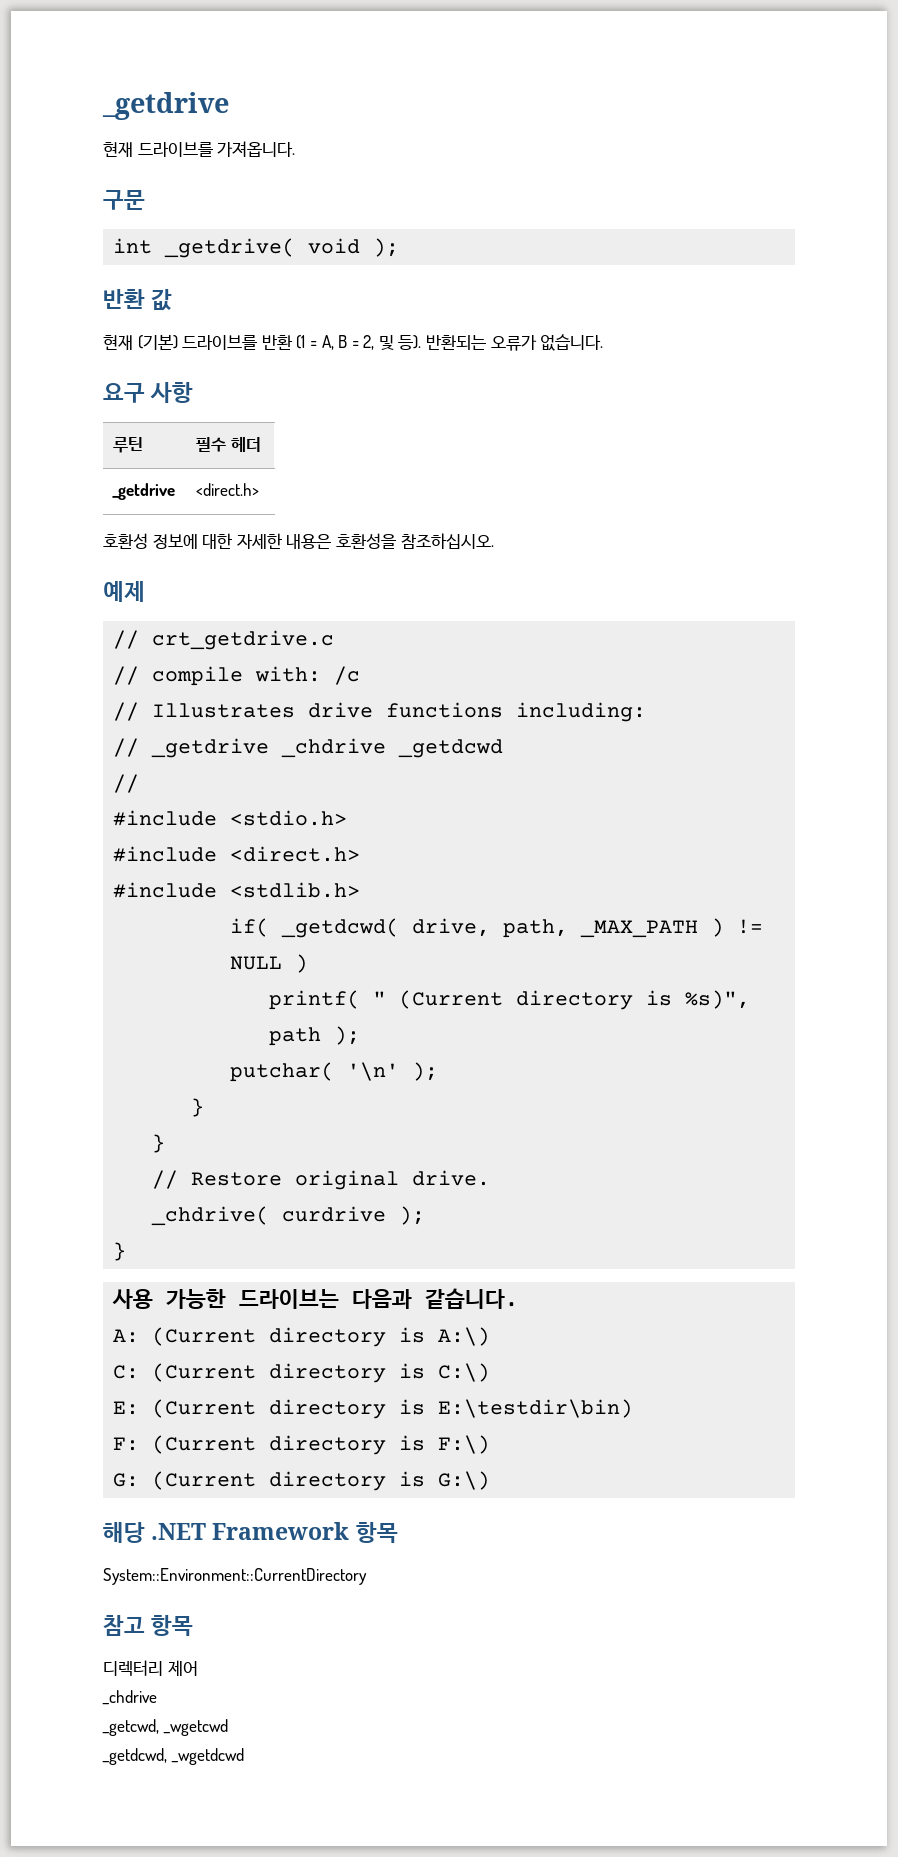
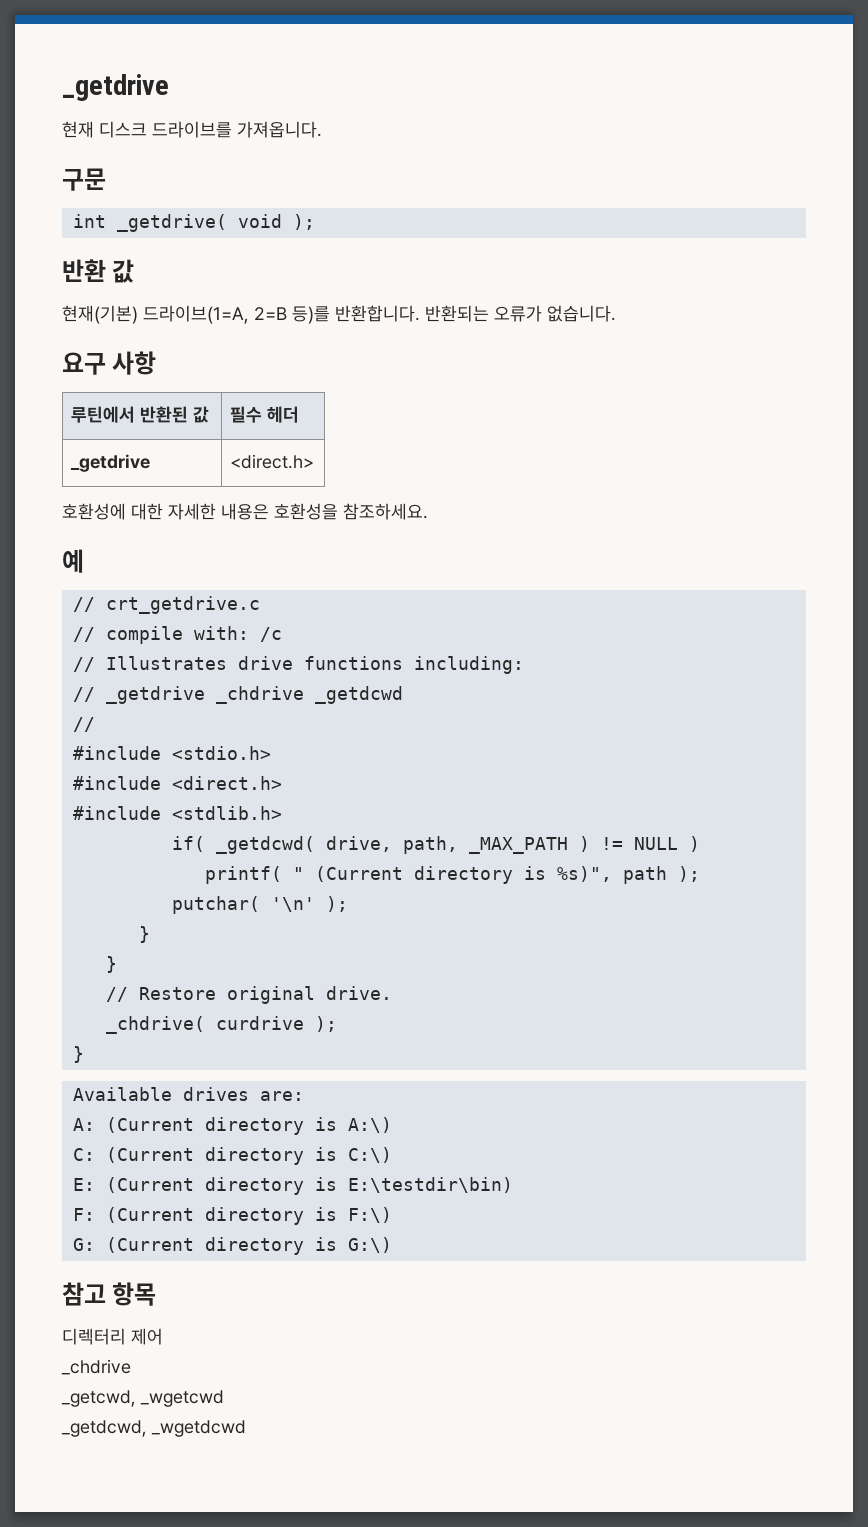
(133, 149) none -> [99,121,147,138] 디스크
[103,334,422,350] 현재 (기본) 드라이브를 반환 (1 = A, B = 2, 및 등). -> [62,305,420,324] 현재(기본) 드라이브(1=A, 2=B 등)를 반환합니다.
[113,437,144,453] 루틴 -> [70,406,209,423] 루틴에서 반환된 값
[103,533,198,549] 호환성 정보에 -> [62,503,126,520] 호환성에
[400,533,494,549] [103,581,145,602] 참조하십시오. // 예제 -> [343,503,428,520] [62,549,84,573] 참조하세요. // 예
[112,1288,519,1309] 사용 가능한 드라이브는 다음과 같습니다. -> [72,1087,304,1101] Available drives are:
[103,1522,398,1543] [103,1568,367,1585] // 해당 .NET Framework 항목 // System::Environment::CurrentDirectory -> (392, 1245) none

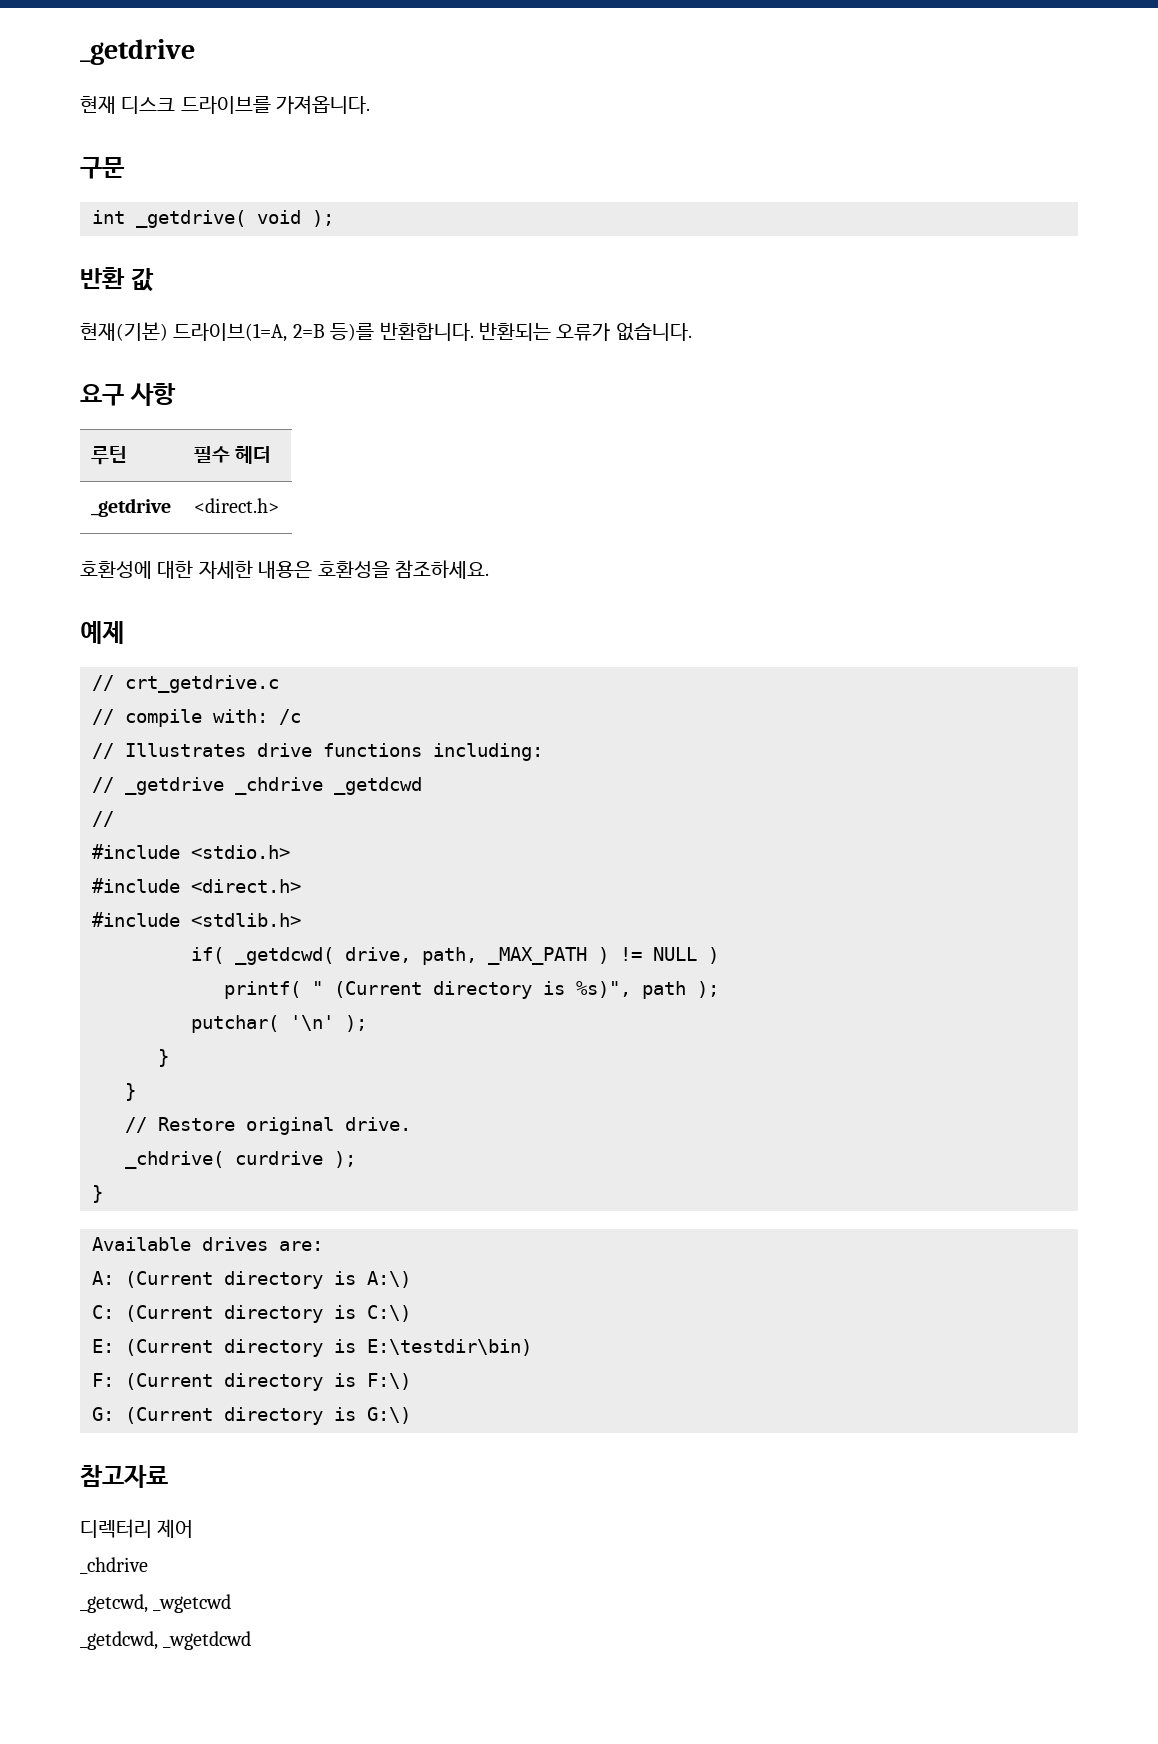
[70,406,209,423] 루틴에서 반환된 값 -> [91,446,128,465] 루틴
[62,549,84,573] 예 -> [80,621,124,644] 예제
[62,1282,157,1306] 참고 항목 -> [80,1465,168,1488] 참고자료

